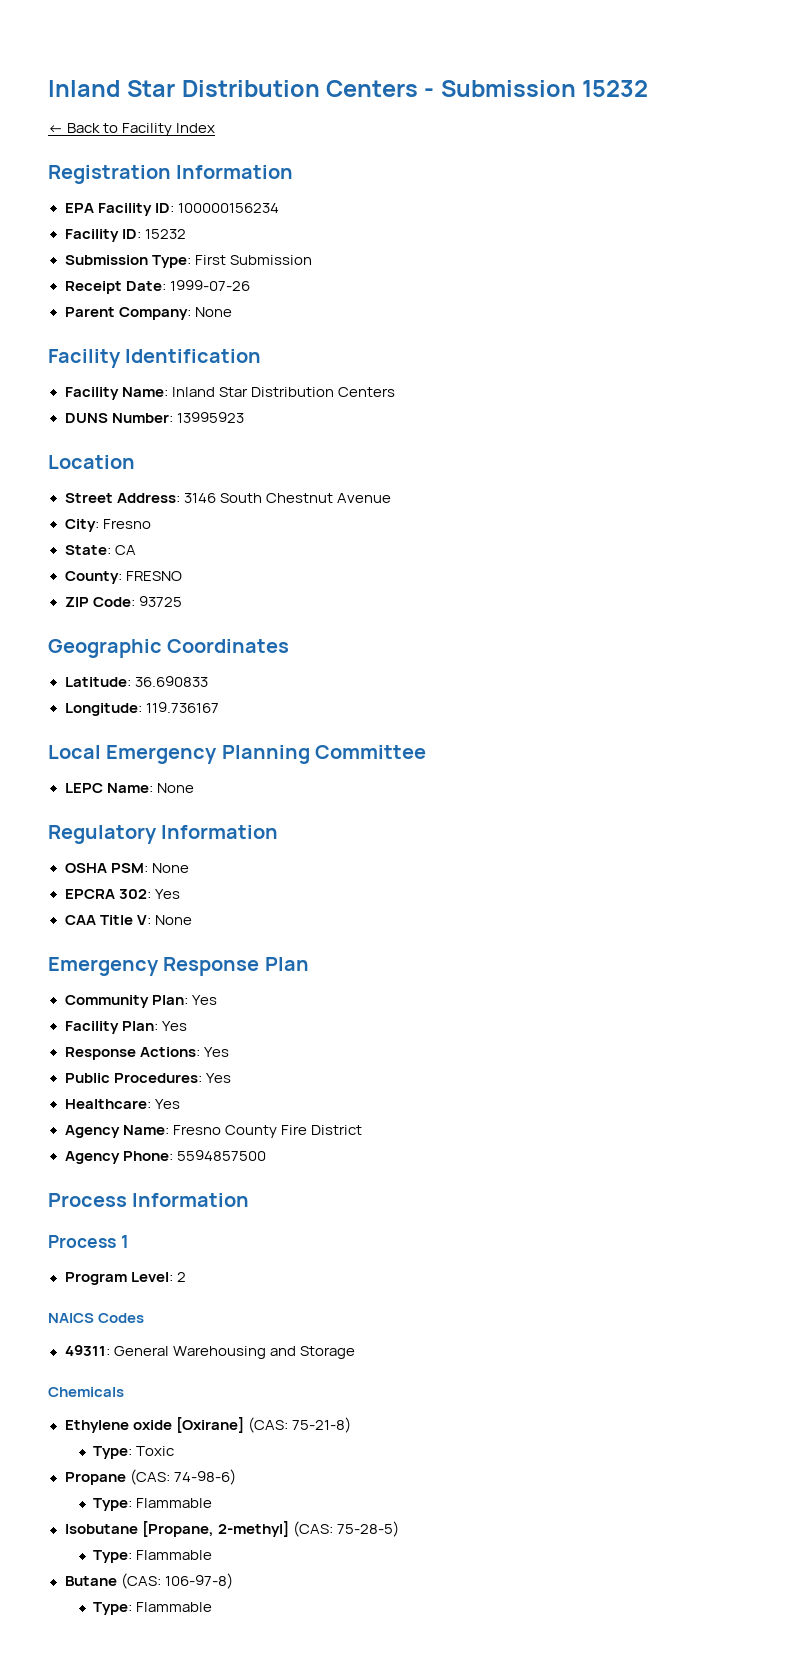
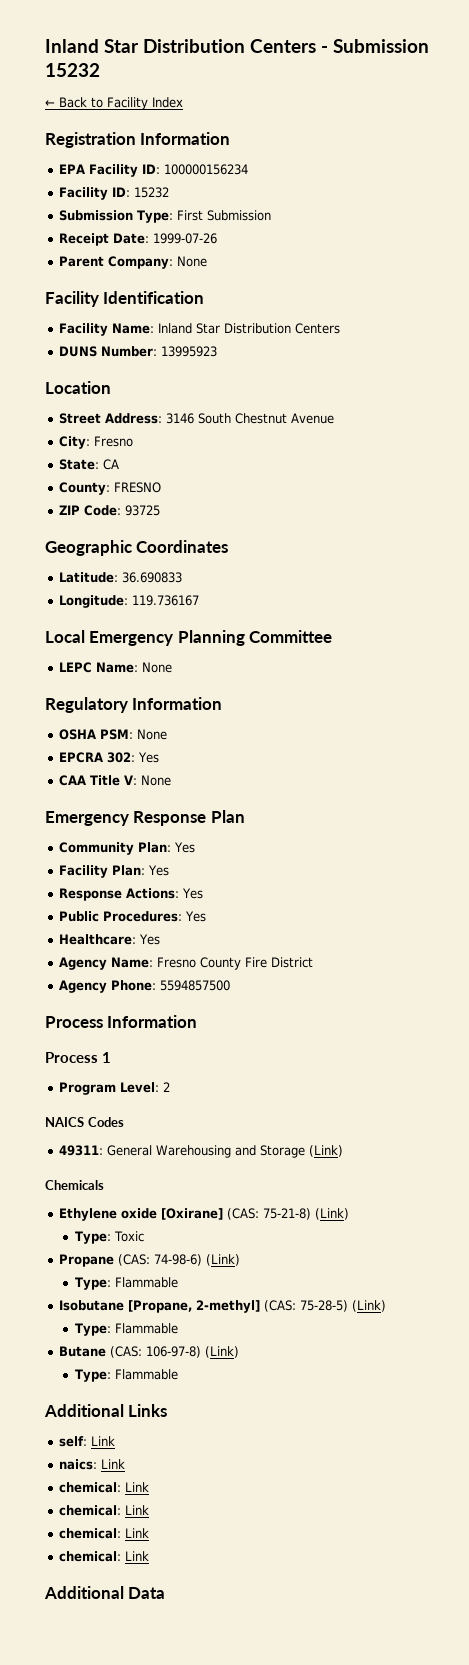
(355, 1352) none -> [309,1145,344,1157] (Link)
(351, 1425) none -> [315,1208,350,1220] (Link)
(236, 1477) none -> [206,1254,241,1266] (Link)
(399, 1529) none -> [352,1300,387,1312] (Link)
[93,1602,213,1615] // Type: Flammable -> [205,1346,240,1358] [74,1369,178,1382] [44,1404,168,1417] [59,1436,116,1447] [59,1459,126,1470] [59,1482,150,1493] [59,1505,150,1516] [59,1528,150,1539] [59,1551,150,1562] [44,1586,166,1599] (Link) // Type: Flammable // Additional Links // self: Link // naics: Link // chemical: Link // chemical: Link // chemical: Link // chemical: Link // Additional Data

